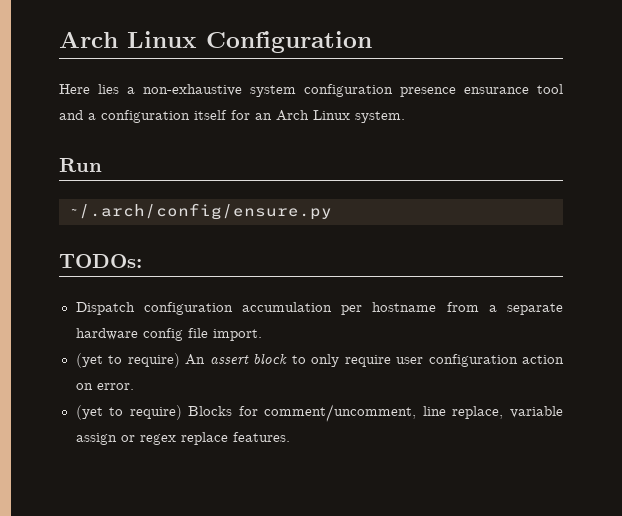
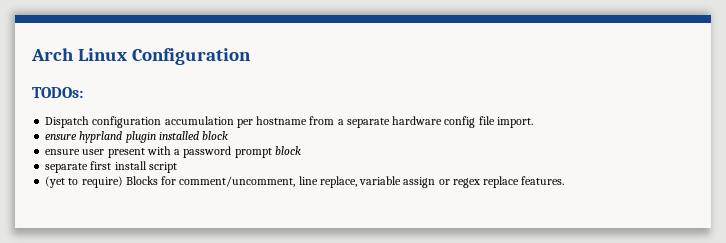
[59,84,563,97] [59,110,405,123] [59,158,102,172] [68,203,332,220] // Here lies a non-exhaustive system configuration presence ensurance tool and a configuration itself for an Arch Linux system. // Run // ~/.arch/config/ensure.py -> (251, 56) none
[75,353,564,368] [75,383,134,390] (yet to require) An assert block to only require user configuration action on error. -> [45,131,229,143] [45,146,301,158] [45,161,177,173] ensure hyprland plugin installed block // ensure user present with a password prompt block // separate first install script

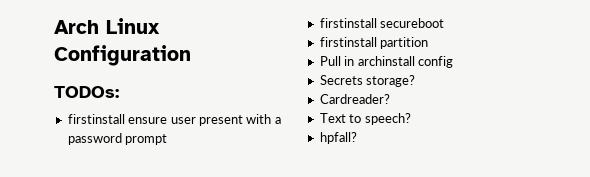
[45,116,533,128] [45,131,229,143] Dispatch configuration accumulation per hostname from a separate hardware config file import. // ensure hyprland plugin installed block // -> [67,114,125,124] firstinstall
[274,146,301,155] [45,161,177,173] [45,176,565,188] block // separate first install script // (yet to require) Blocks for comment/uncomment, line replace, variable assign or regex replace features. -> [319,18,445,28] [319,37,429,49] [319,56,453,68] [319,75,416,87] [319,94,390,104] [319,113,411,125] [319,132,357,144] // firstinstall secureboot // firstinstall partition // Pull in archinstall config // Secrets storage? // Cardreader? // Text to speech? // hpfall?

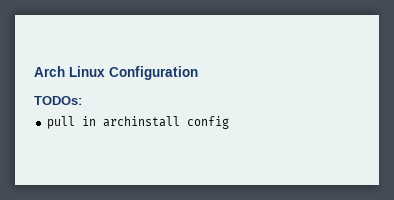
[67,114,281,126] [67,133,168,145] [319,18,445,28] [319,37,429,49] [319,56,453,68] [319,75,416,87] [319,94,390,104] [319,113,411,125] [319,132,357,144] firstinstall ensure user present with a password prompt // firstinstall secureboot // firstinstall partition // Pull in archinstall config // Secrets storage? // Cardreader? // Text to speech? // hpfall? -> [46,116,229,129] pull in archinstall config

